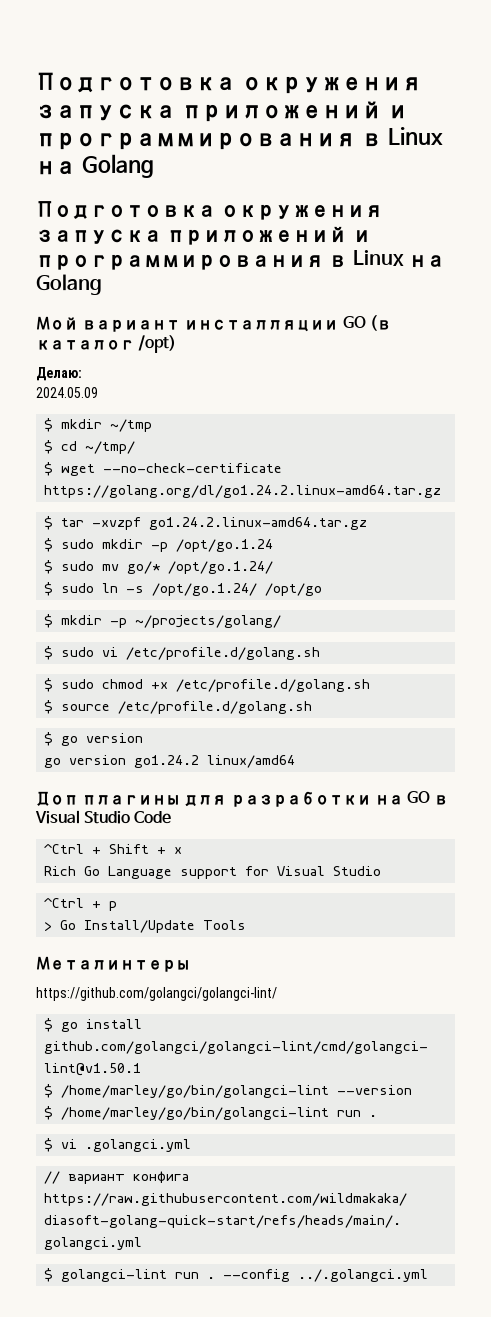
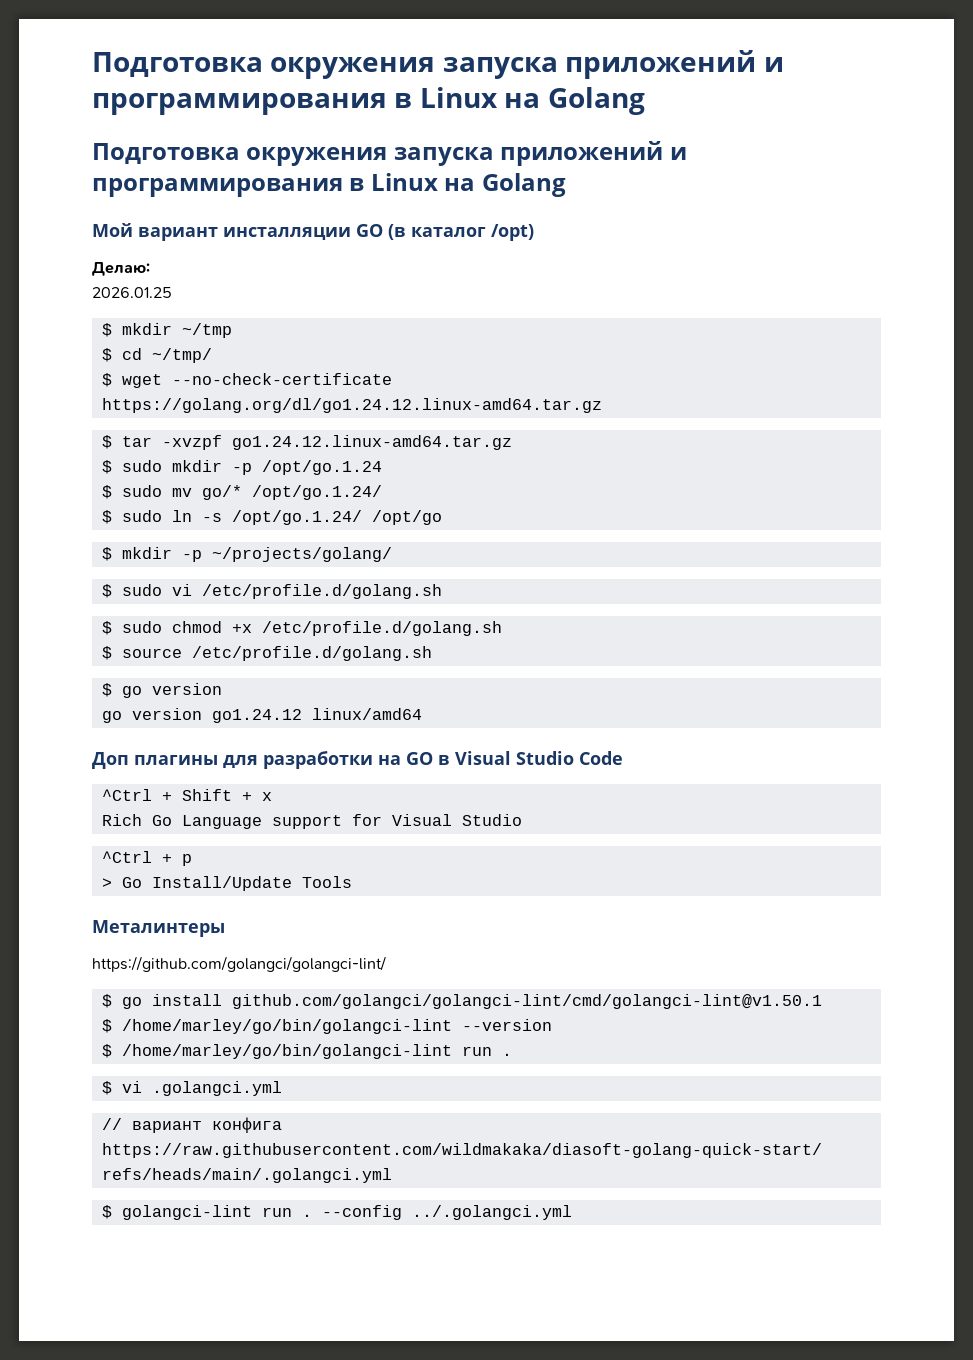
[36,387,98,398] 2024.05.09 -> [92,287,172,298] 2026.01.25
[44,485,442,498] https://golang.org/dl/go1.24.2.linux-amd64.tar.gz -> [101,398,602,413] https://golang.org/dl/go1.24.12.linux-amd64.tar.gz
[149,517,368,530] go1.24.2.linux-amd64.tar.gz -> [231,435,512,450] go1.24.12.linux-amd64.tar.gz
[134,755,200,768] go1.24.2 -> [211,709,302,723] go1.24.12

